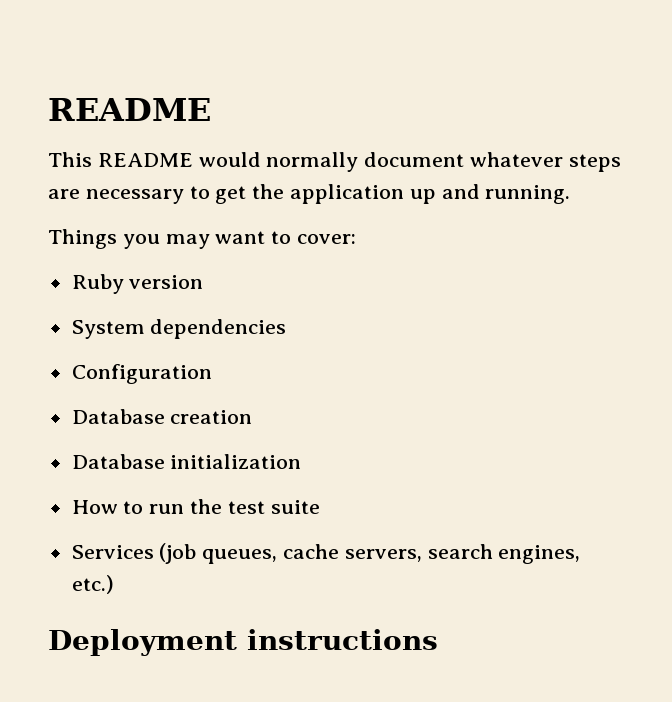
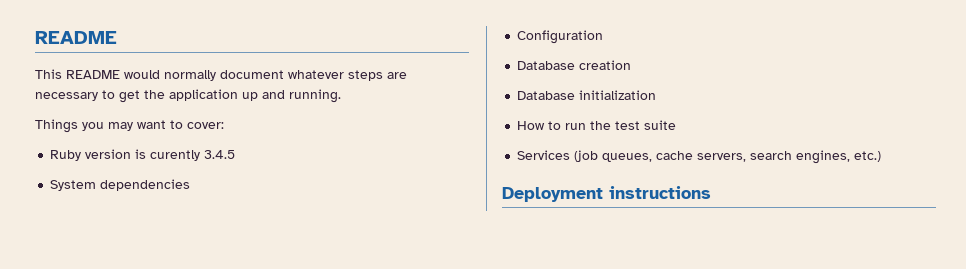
(204, 282) none -> [135,149,236,161] is curently 3.4.5

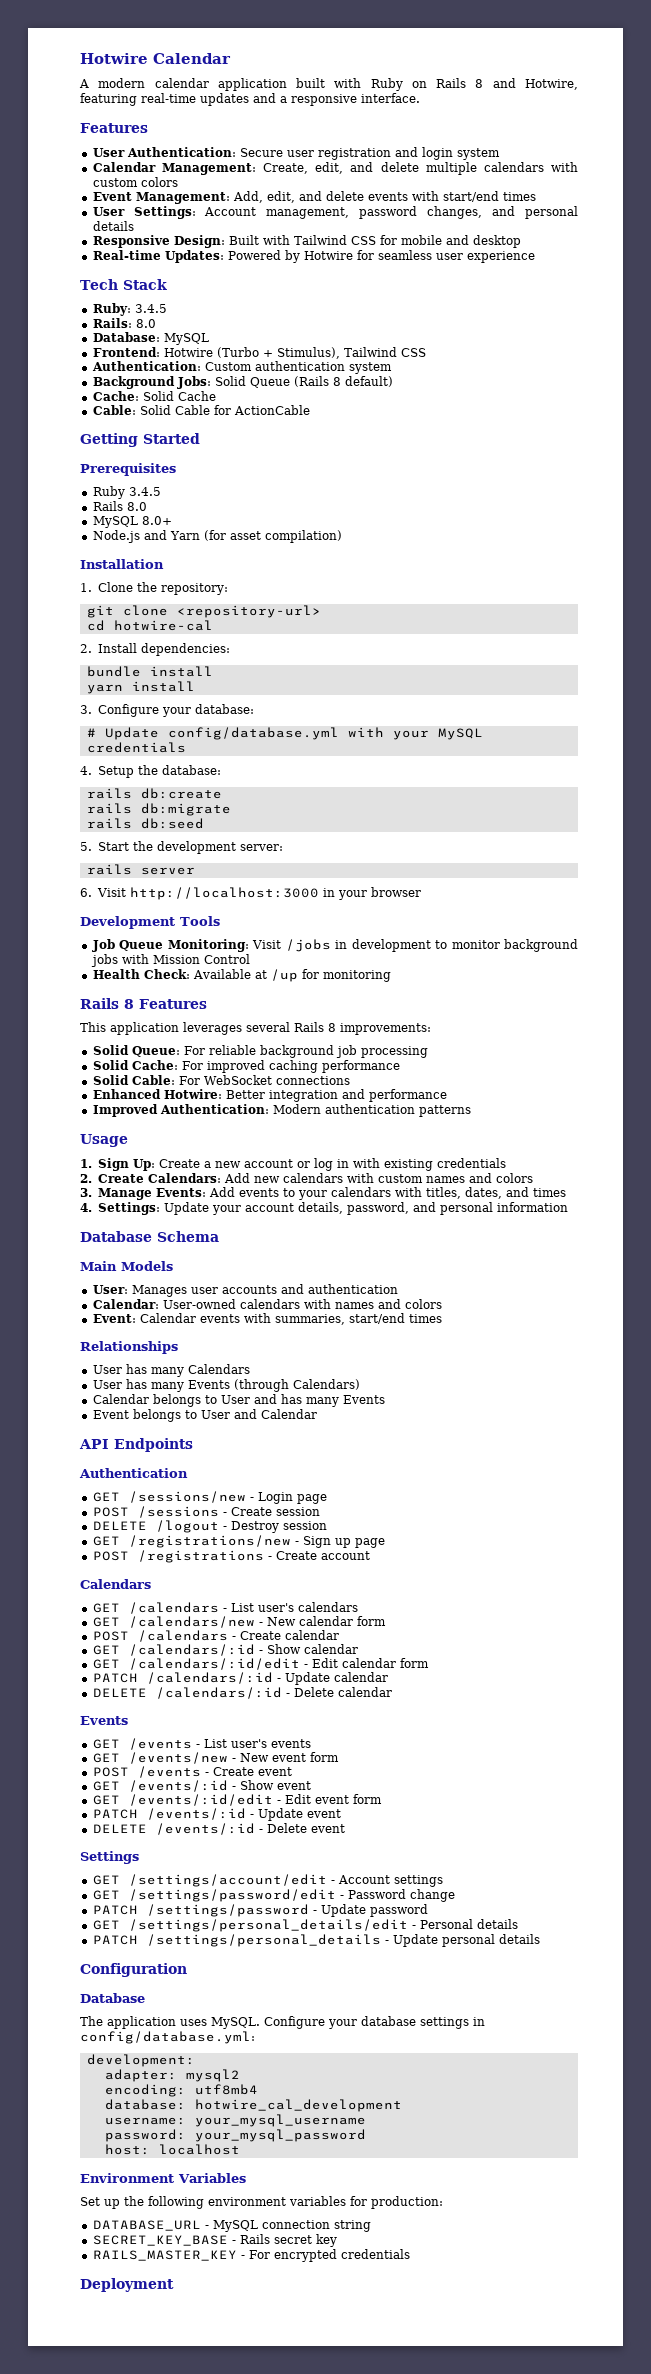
[35,31,117,44] [35,69,407,81] [35,89,341,103] [35,119,224,133] [50,149,236,161] [50,179,191,191] [517,30,604,44] [517,60,632,70] [517,90,657,100] [517,120,677,130] [517,150,882,164] README // This README would normally document whatever steps are necessary to get the application up and running. // Things you may want to cover: // Ruby version is curently 3.4.5 // System dependencies // Configuration // Database creation // Database initialization // How to run the test suite // Services (job queues, cache servers, search engines, etc.) -> [80,53,231,64] [79,78,578,91] [80,93,420,106] [80,123,148,133] [92,147,500,160] [92,162,578,175] [92,177,178,187] [92,191,536,204] [92,206,578,219] [92,221,134,231] [92,235,521,248] [92,250,535,263] [80,279,167,290] [92,303,167,316] [92,318,156,328] [92,332,209,345] [92,347,426,359] [91,361,392,374] [92,376,393,389] [92,391,216,401] [92,405,310,415] [80,433,200,447] [80,463,176,476] [92,486,161,499] [92,501,147,511] [92,516,172,528] [92,530,342,543] [80,559,164,569] [80,582,228,595] [86,605,321,618] [86,620,213,631] [80,643,230,656] [86,666,213,677] [86,681,195,694] [80,704,254,717] [86,727,483,740] [86,742,186,753] [80,765,221,778] [86,788,222,799] [86,803,231,816] [86,818,204,829] [80,841,283,854] [86,864,195,875] [80,887,421,900] [80,916,220,929] [91,939,579,952] [90,954,250,967] [92,969,391,982] [80,998,207,1009] [80,1022,431,1035] [92,1045,428,1058] [92,1060,400,1073] [92,1075,350,1085] [92,1089,447,1102] [92,1104,471,1117] [80,1134,128,1147] [80,1158,506,1171] [80,1173,533,1183] [80,1187,566,1200] [80,1202,568,1215] [80,1231,219,1242] [80,1261,173,1271] [92,1284,398,1297] [92,1299,442,1309] [92,1313,442,1325] [80,1341,178,1354] [92,1364,250,1377] [92,1379,360,1392] [92,1394,385,1407] [92,1409,317,1422] [79,1438,193,1452] [79,1468,188,1478] [92,1491,327,1504] [92,1506,320,1518] [92,1520,327,1533] [92,1535,385,1548] [92,1550,370,1563] [80,1579,151,1589] [92,1602,358,1614] [92,1616,386,1628] [92,1630,339,1642] [92,1644,358,1656] [92,1658,429,1670] [92,1672,388,1685] [92,1687,392,1699] [80,1716,128,1725] [92,1738,311,1750] [92,1752,339,1764] [92,1766,292,1778] [92,1780,311,1792] [92,1794,382,1806] [92,1808,341,1821] [92,1823,345,1835] [80,1851,139,1864] [92,1874,443,1887] [92,1889,455,1902] [92,1904,428,1917] [92,1919,518,1932] [92,1934,540,1947] [80,1963,187,1977] [80,1993,145,2003] [80,2016,485,2029] [80,2031,255,2044] [86,2054,195,2067] [104,2069,240,2082] [104,2084,258,2097] [104,2099,402,2112] [104,2114,366,2127] [104,2129,366,2142] [104,2144,240,2155] [80,2173,246,2183] [80,2196,443,2209] [92,2220,371,2232] [92,2234,337,2247] [92,2249,410,2262] Hotwire Calendar // A modern calendar application built with Ruby on Rails 8 and Hotwire, featuring real-time updates and a responsive interface. // Features // User Authentication: Secure user registration and login system // Calendar Management: Create, edit, and delete multiple calendars with custom colors // Event Management: Add, edit, and delete events with start/end times // User Settings: Account management, password changes, and personal details // Responsive Design: Built with Tailwind CSS for mobile and desktop // Real-time Updates: Powered by Hotwire for seamless user experience // Tech Stack // Ruby: 3.4.5 // Rails: 8.0 // Database: MySQL // Frontend: Hotwire (Turbo + Stimulus), Tailwind CSS // Authentication: Custom authentication system // Background Jobs: Solid Queue (Rails 8 default) // Cache: Solid Cache // Cable: Solid Cable for ActionCable // Getting Started // Prerequisites // Ruby 3.4.5 // Rails 8.0 // MySQL 8.0+ // Node.js and Yarn (for asset compilation) // Installation // 1. Clone the repository: // git clone <repository-url> // cd hotwire-cal // 2. Install dependencies: // bundle install // yarn install // 3. Configure your database: // # Update config/database.yml with your MySQL credentials // 4. Setup the database: // rails db:create // rails db:migrate // rails db:seed // 5. Start the development server: // rails server // 6. Visit http://localhost:3000 in your browser // Development Tools // Job Queue Monitoring: Visit /jobs in development to monitor background jobs with Mission Control // Health Check: Available at /up for monitoring // Rails 8 Features // This application leverages several Rails 8 improvements: // Solid Queue: For reliable background job processing // Solid Cache: For improved caching performance // Solid Cable: For WebSocket connections // Enhanced Hotwire: Better integration and performance // Improved Authentication: Modern authentication patterns // Usage // 1. Sign Up: Create a new account or log in with existing credentials // 2. Create Calendars: Add new calendars with custom names and colors // 3. Manage Events: Add events to your calendars with titles, dates, and times // 4. Settings: Update your account details, password, and personal information // Database Schema // Main Models // User: Manages user accounts and authentication // Calendar: User-owned calendars with names and colors // Event: Calendar events with summaries, start/end times // Relationships // User has many Calendars // User has many Events (through Calendars) // Calendar belongs to User and has many Events // Event belongs to User and Calendar // API Endpoints // Authentication // GET /sessions/new - Login page // POST /sessions - Create session // DELETE /logout - Destroy session // GET /registrations/new - Sign up page // POST /registrations - Create account // Calendars // GET /calendars - List user's calendars // GET /calendars/new - New calendar form // POST /calendars - Create calendar // GET /calendars/:id - Show calendar // GET /calendars/:id/edit - Edit calendar form // PATCH /calendars/:id - Update calendar // DELETE /calendars/:id - Delete calendar // Events // GET /events - List user's events // GET /events/new - New event form // POST /events - Create event // GET /events/:id - Show event // GET /events/:id/edit - Edit event form // PATCH /events/:id - Update event // DELETE /events/:id - Delete event // Settings // GET /settings/account/edit - Account settings // GET /settings/password/edit - Password change // PATCH /settings/password - Update password // GET /settings/personal_details/edit - Personal details // PATCH /settings/personal_details - Update personal details // Configuration // Database // The application uses MySQL. Configure your database settings in config/database.yml: // development: // adapter: mysql2 // encoding: utf8mb4 // database: hotwire_cal_development // username: your_mysql_username // password: your_mysql_password // host: localhost // Environment Variables // Set up the following environment variables for production: // DATABASE_URL - MySQL connection string // SECRET_KEY_BASE - Rails secret key // RAILS_MASTER_KEY - For encrypted credentials
[609,186,711,199] instructions -> (174, 2285) none

